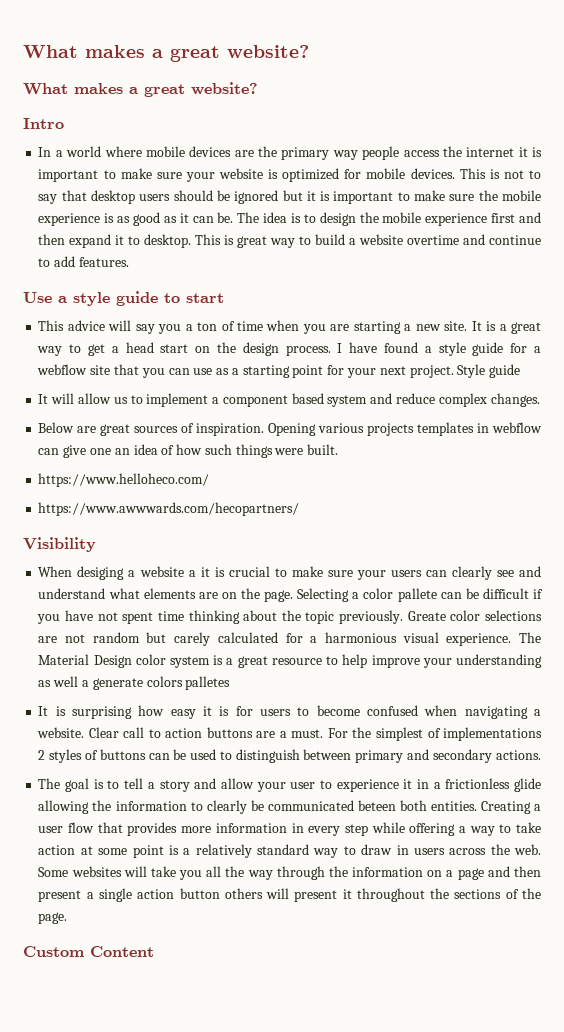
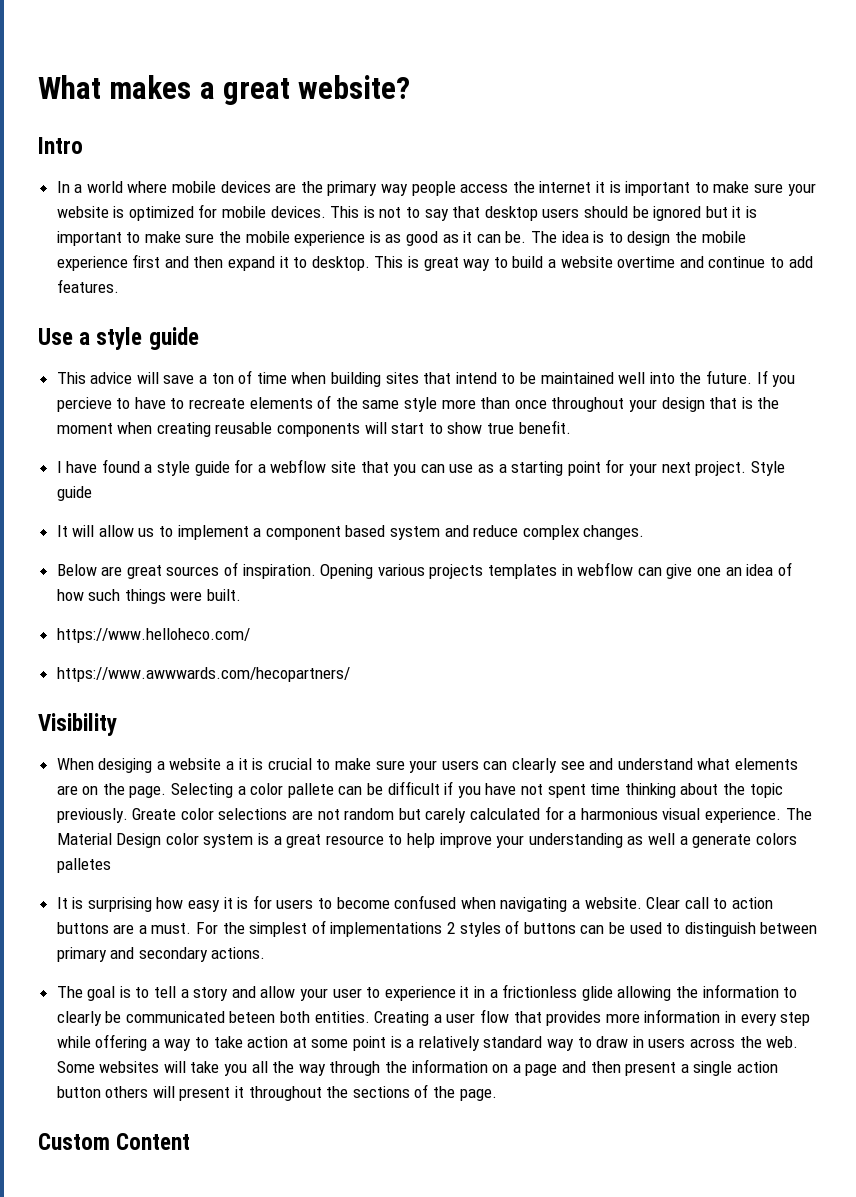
[23,45,309,62] [23,82,258,97] What makes a great website? // What makes a great website? -> [38,75,411,105] What makes a great website?
[164,293,224,303] to start -> (199, 338) none
[135,324,182,334] say you -> [163,375,195,384] save
[302,321,542,334] [37,342,331,356] you are starting a new site. It is a great way to get a head start on the design process. -> [331,370,796,387] [56,395,780,412] [56,420,571,437] building sites that intend to be maintained well into the future. If you percieve to have to recreate elements of the same style more than once throughout your design that is the moment when creating reusable components will start to show true benefit. //

